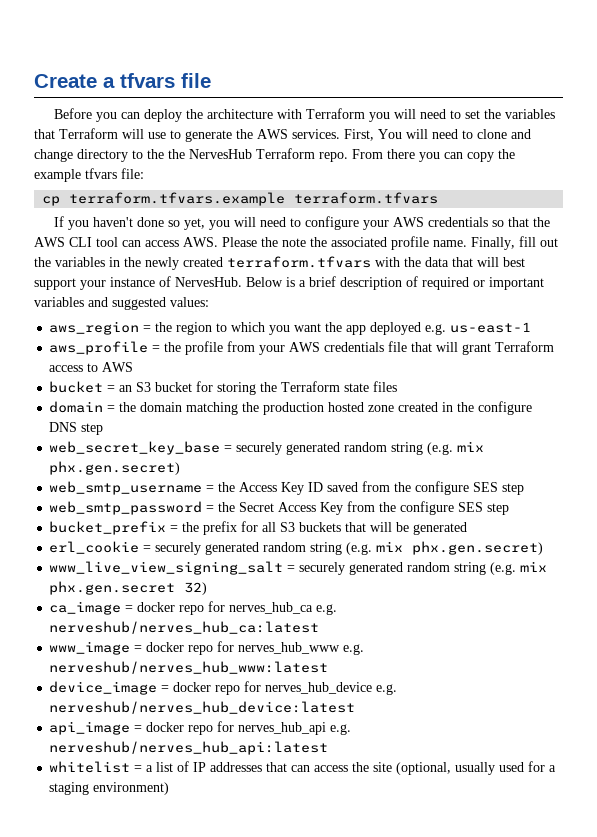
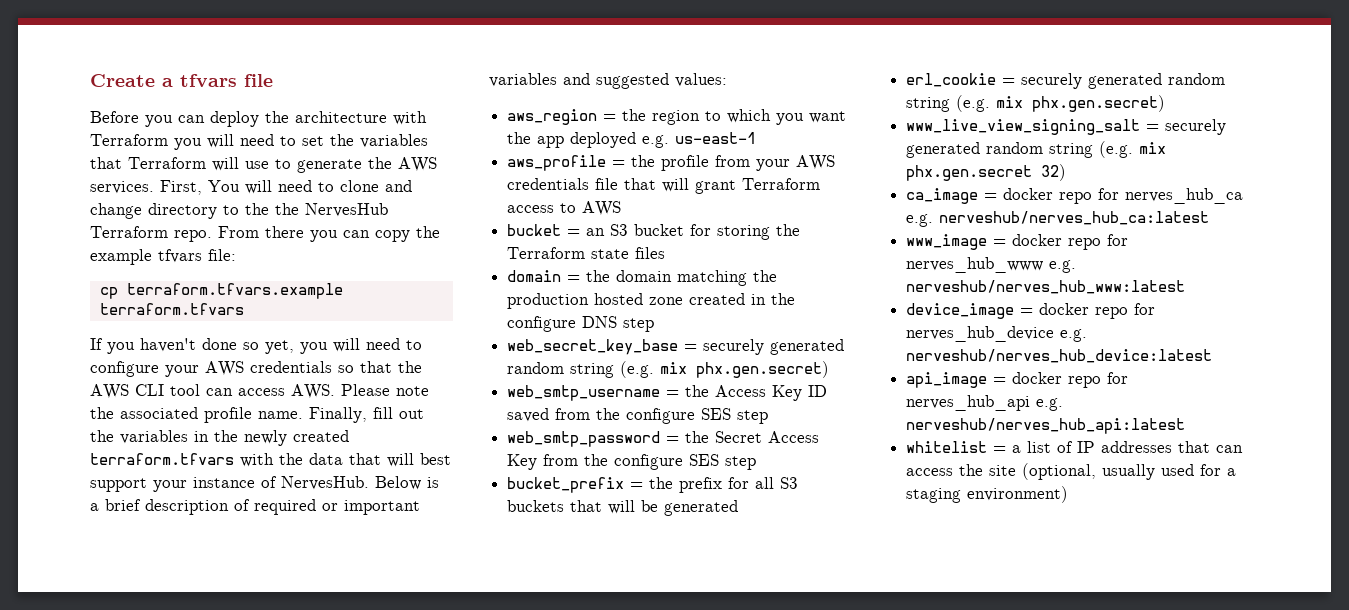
[261,237,278,247] the -> (390, 390) none

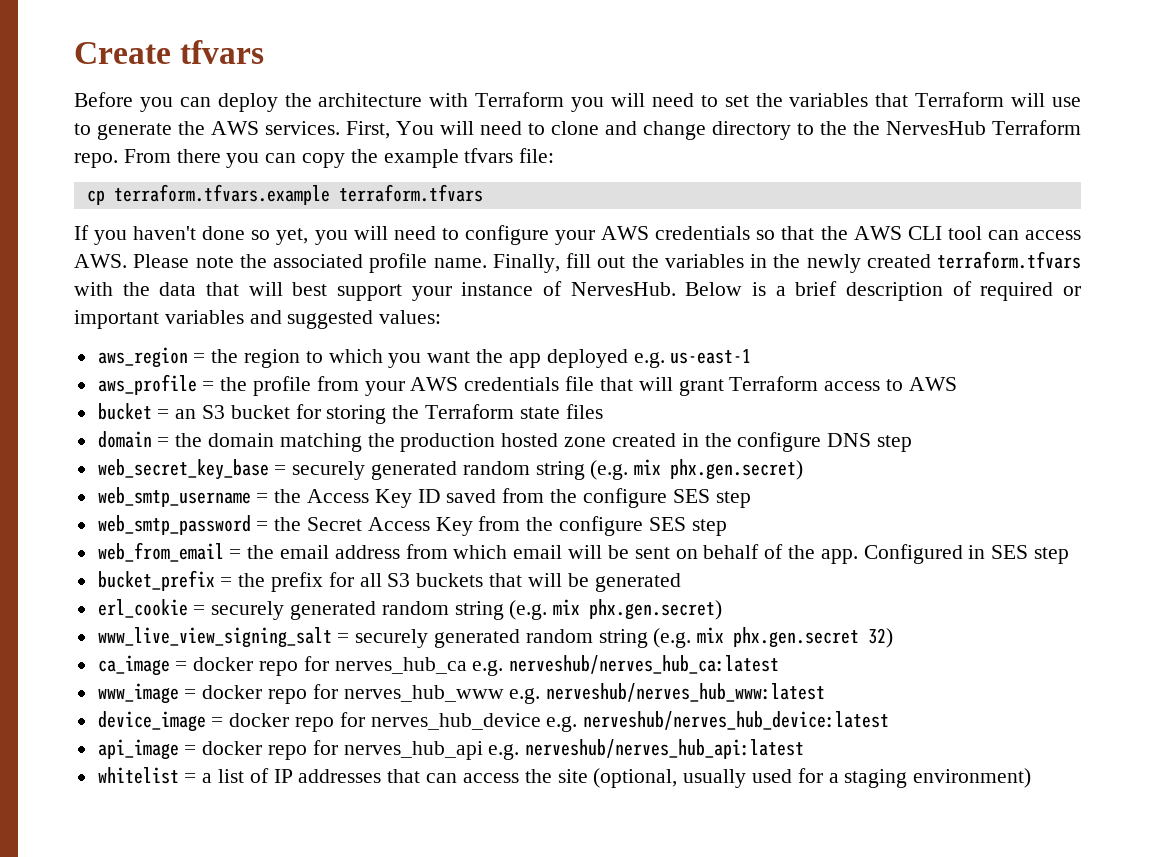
[162,74,273,87] a tfvars file -> [180,40,265,64] tfvars
(757, 463) none -> [97,542,1069,564] // web_from_email = the email address from which email will be sent on behalf of the app. Configured in SES step

